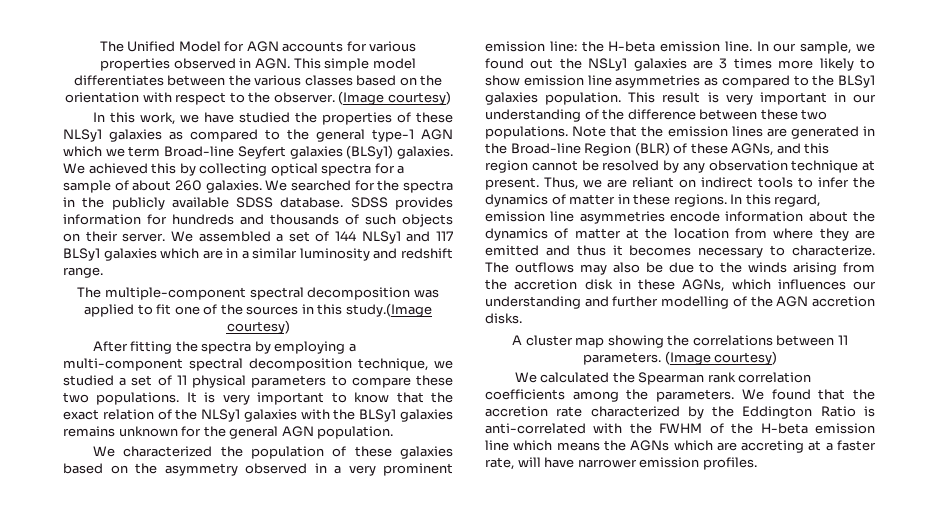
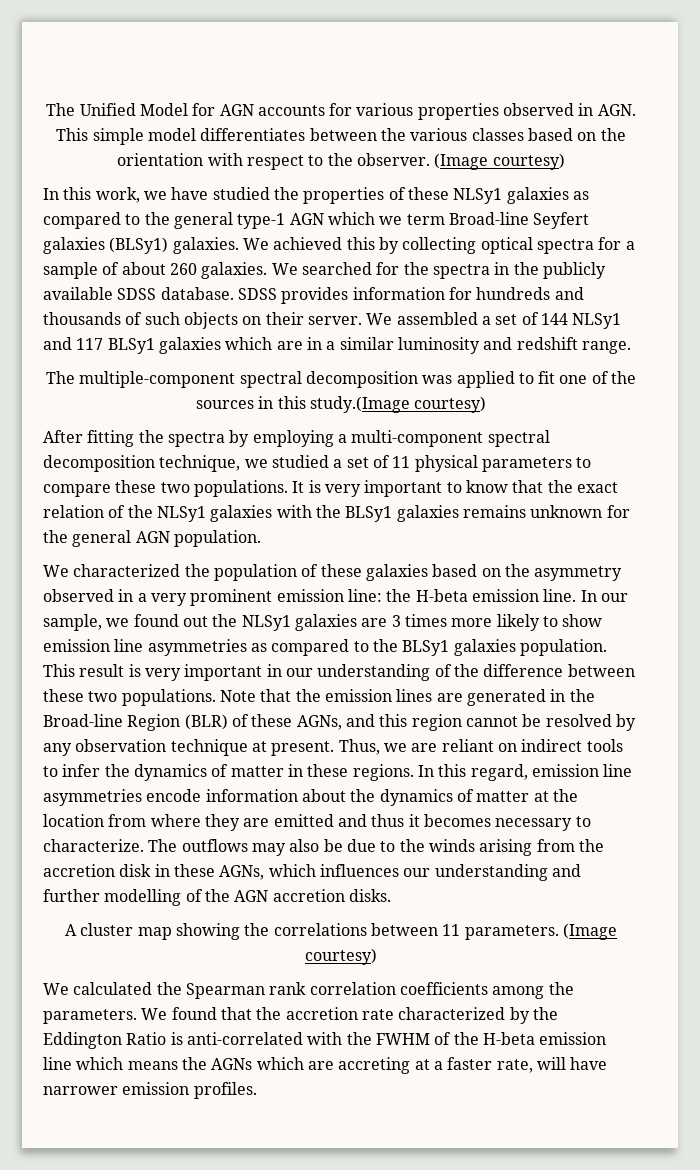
[588,58,628,71] NSLy1 -> [241,615,291,631] NLSy1

